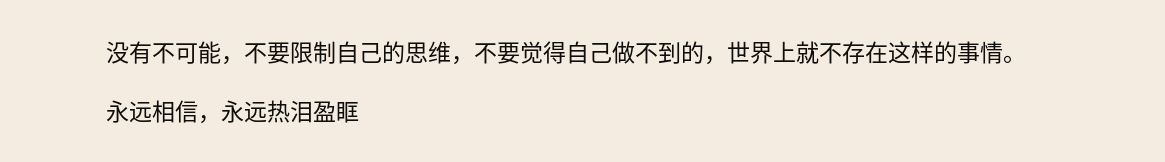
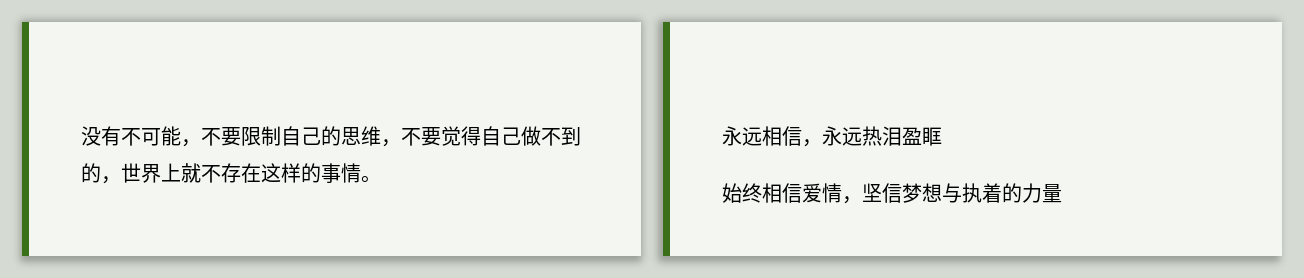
(359, 112) none -> [722,183,1062,204] // 始终相信爱情，坚信梦想与执着的力量

